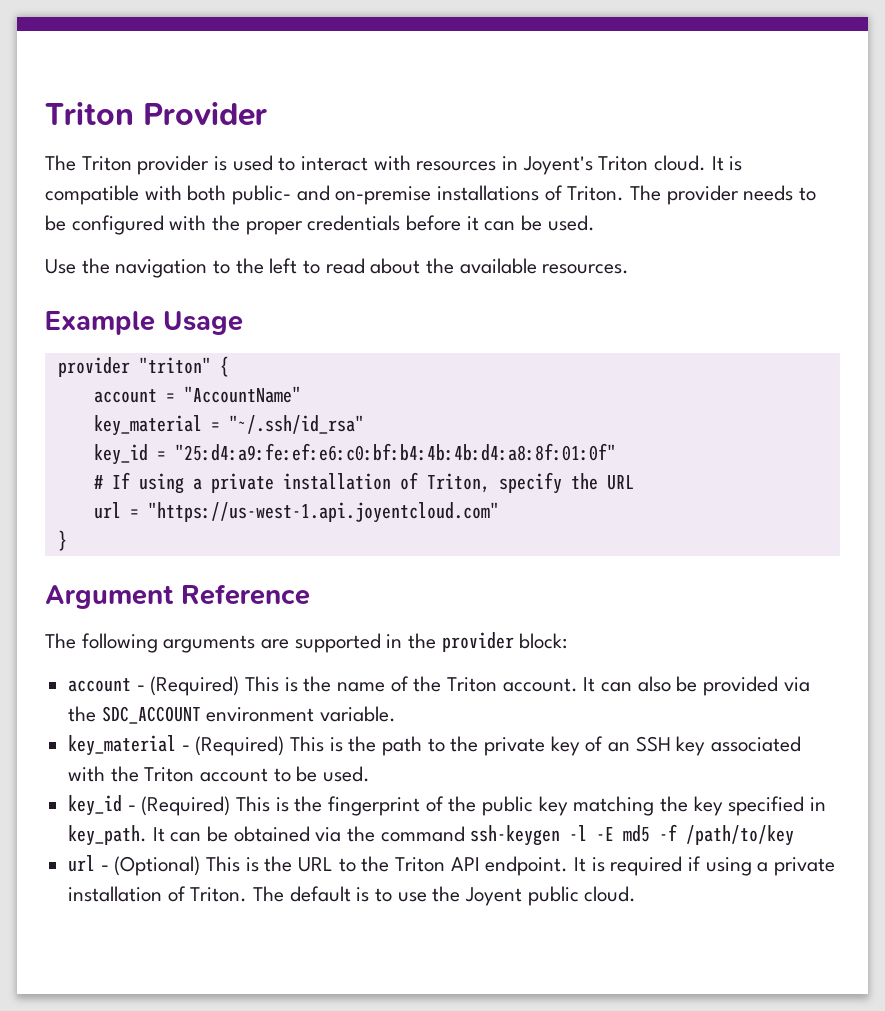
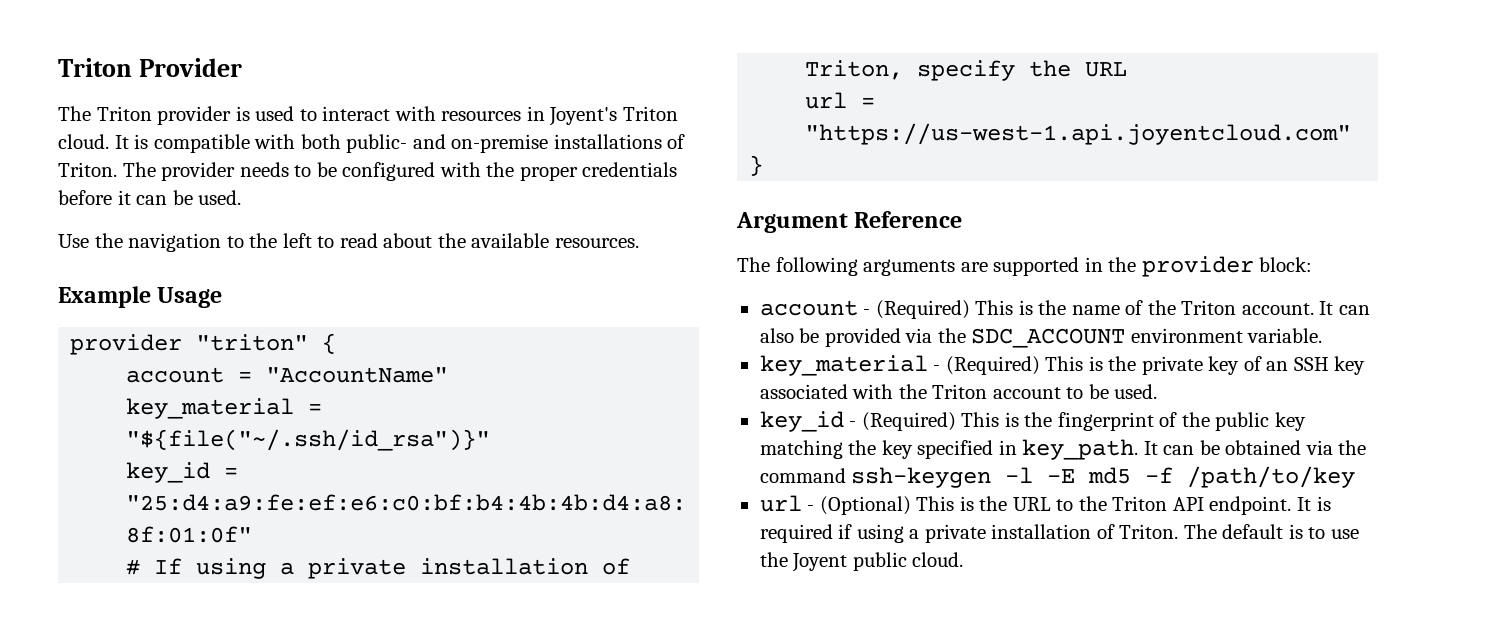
[228,415,364,434] "~/.ssh/id_rsa" -> [126,429,491,451] "${file("~/.ssh/id_rsa")}"
[382,736,479,756] path to the -> (1137, 363) none

